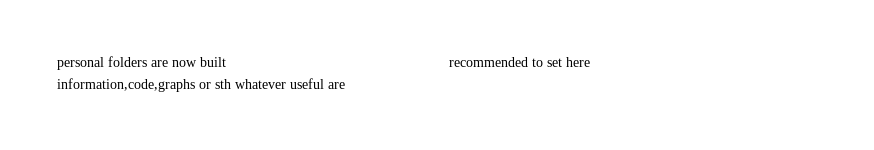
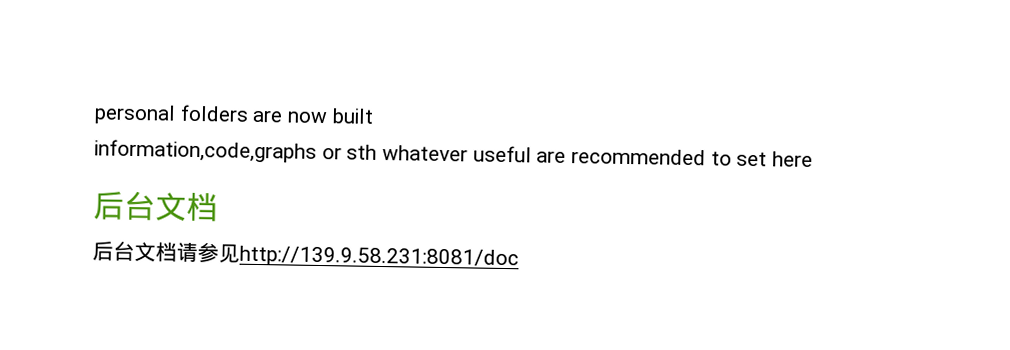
(590, 62) none -> [93,190,218,222] [92,240,519,270] // 后台文档 // 后台文档请参见http://139.9.58.231:8081/doc

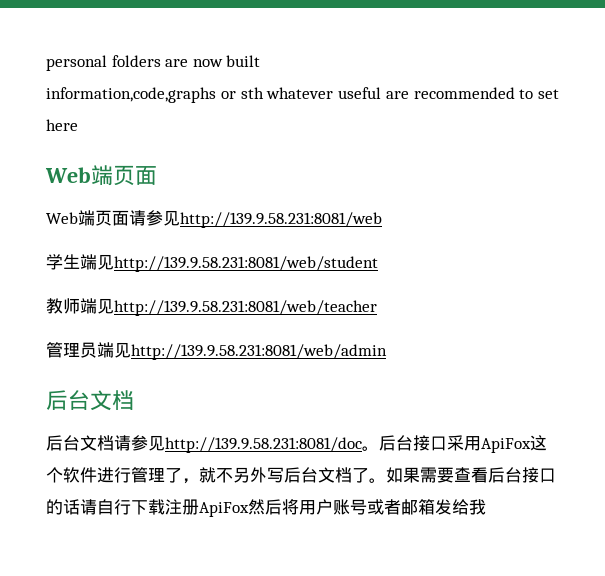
(814, 159) none -> [45,165,157,186] [46,210,382,228] [46,254,378,272] [46,298,377,316] [46,342,387,360] // Web端页面 // Web端页面请参见http://139.9.58.231:8081/web // 学生端见http://139.9.58.231:8081/web/student // 教师端见http://139.9.58.231:8081/web/teacher // 管理员端见http://139.9.58.231:8081/web/admin
(519, 257) none -> [362,435,547,453] [46,467,556,484] [46,499,486,517] 。后台接口采用ApiFox这个软件进行管理了，就不另外写后台文档了。如果需要查看后台接口的话请自行下载注册ApiFox然后将用户账号或者邮箱发给我

